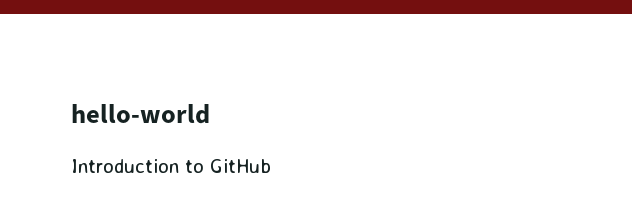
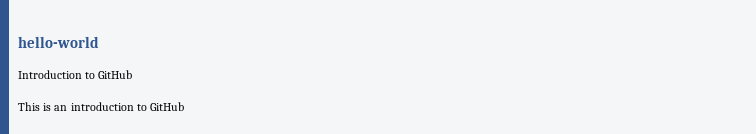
(271, 166) none -> [18,102,185,111] // This is an introduction to GitHub

